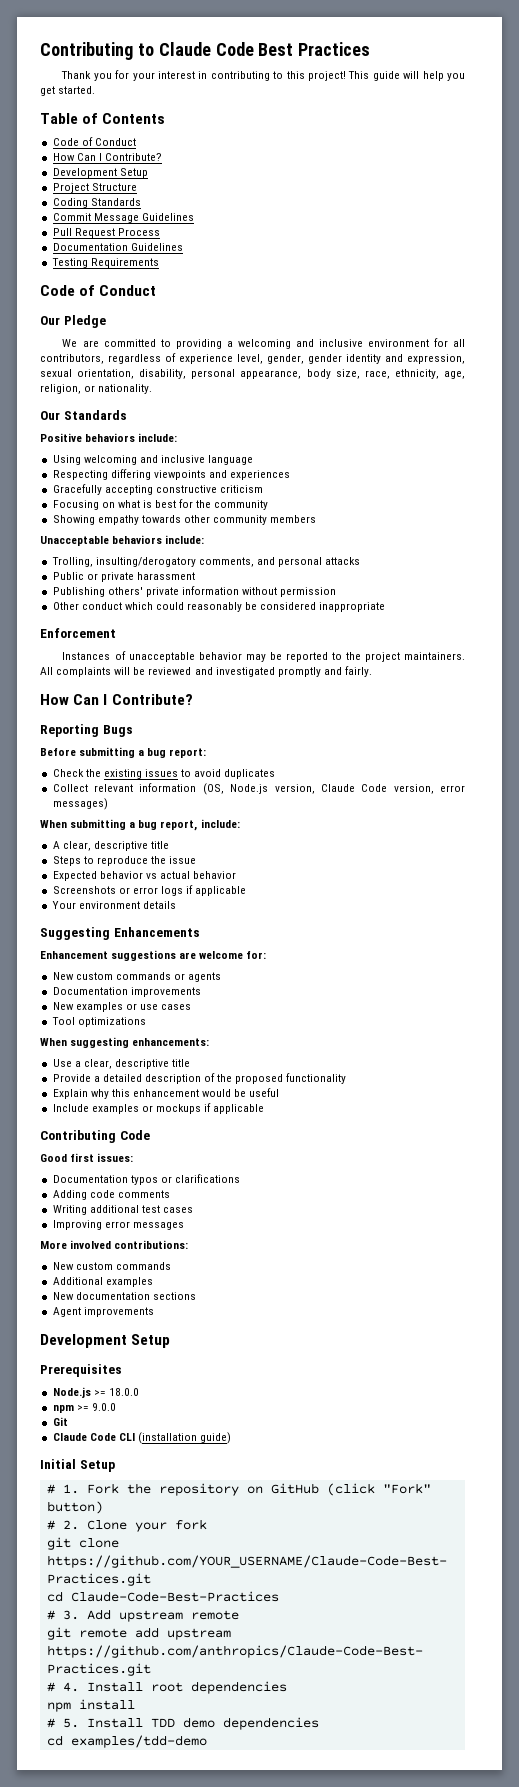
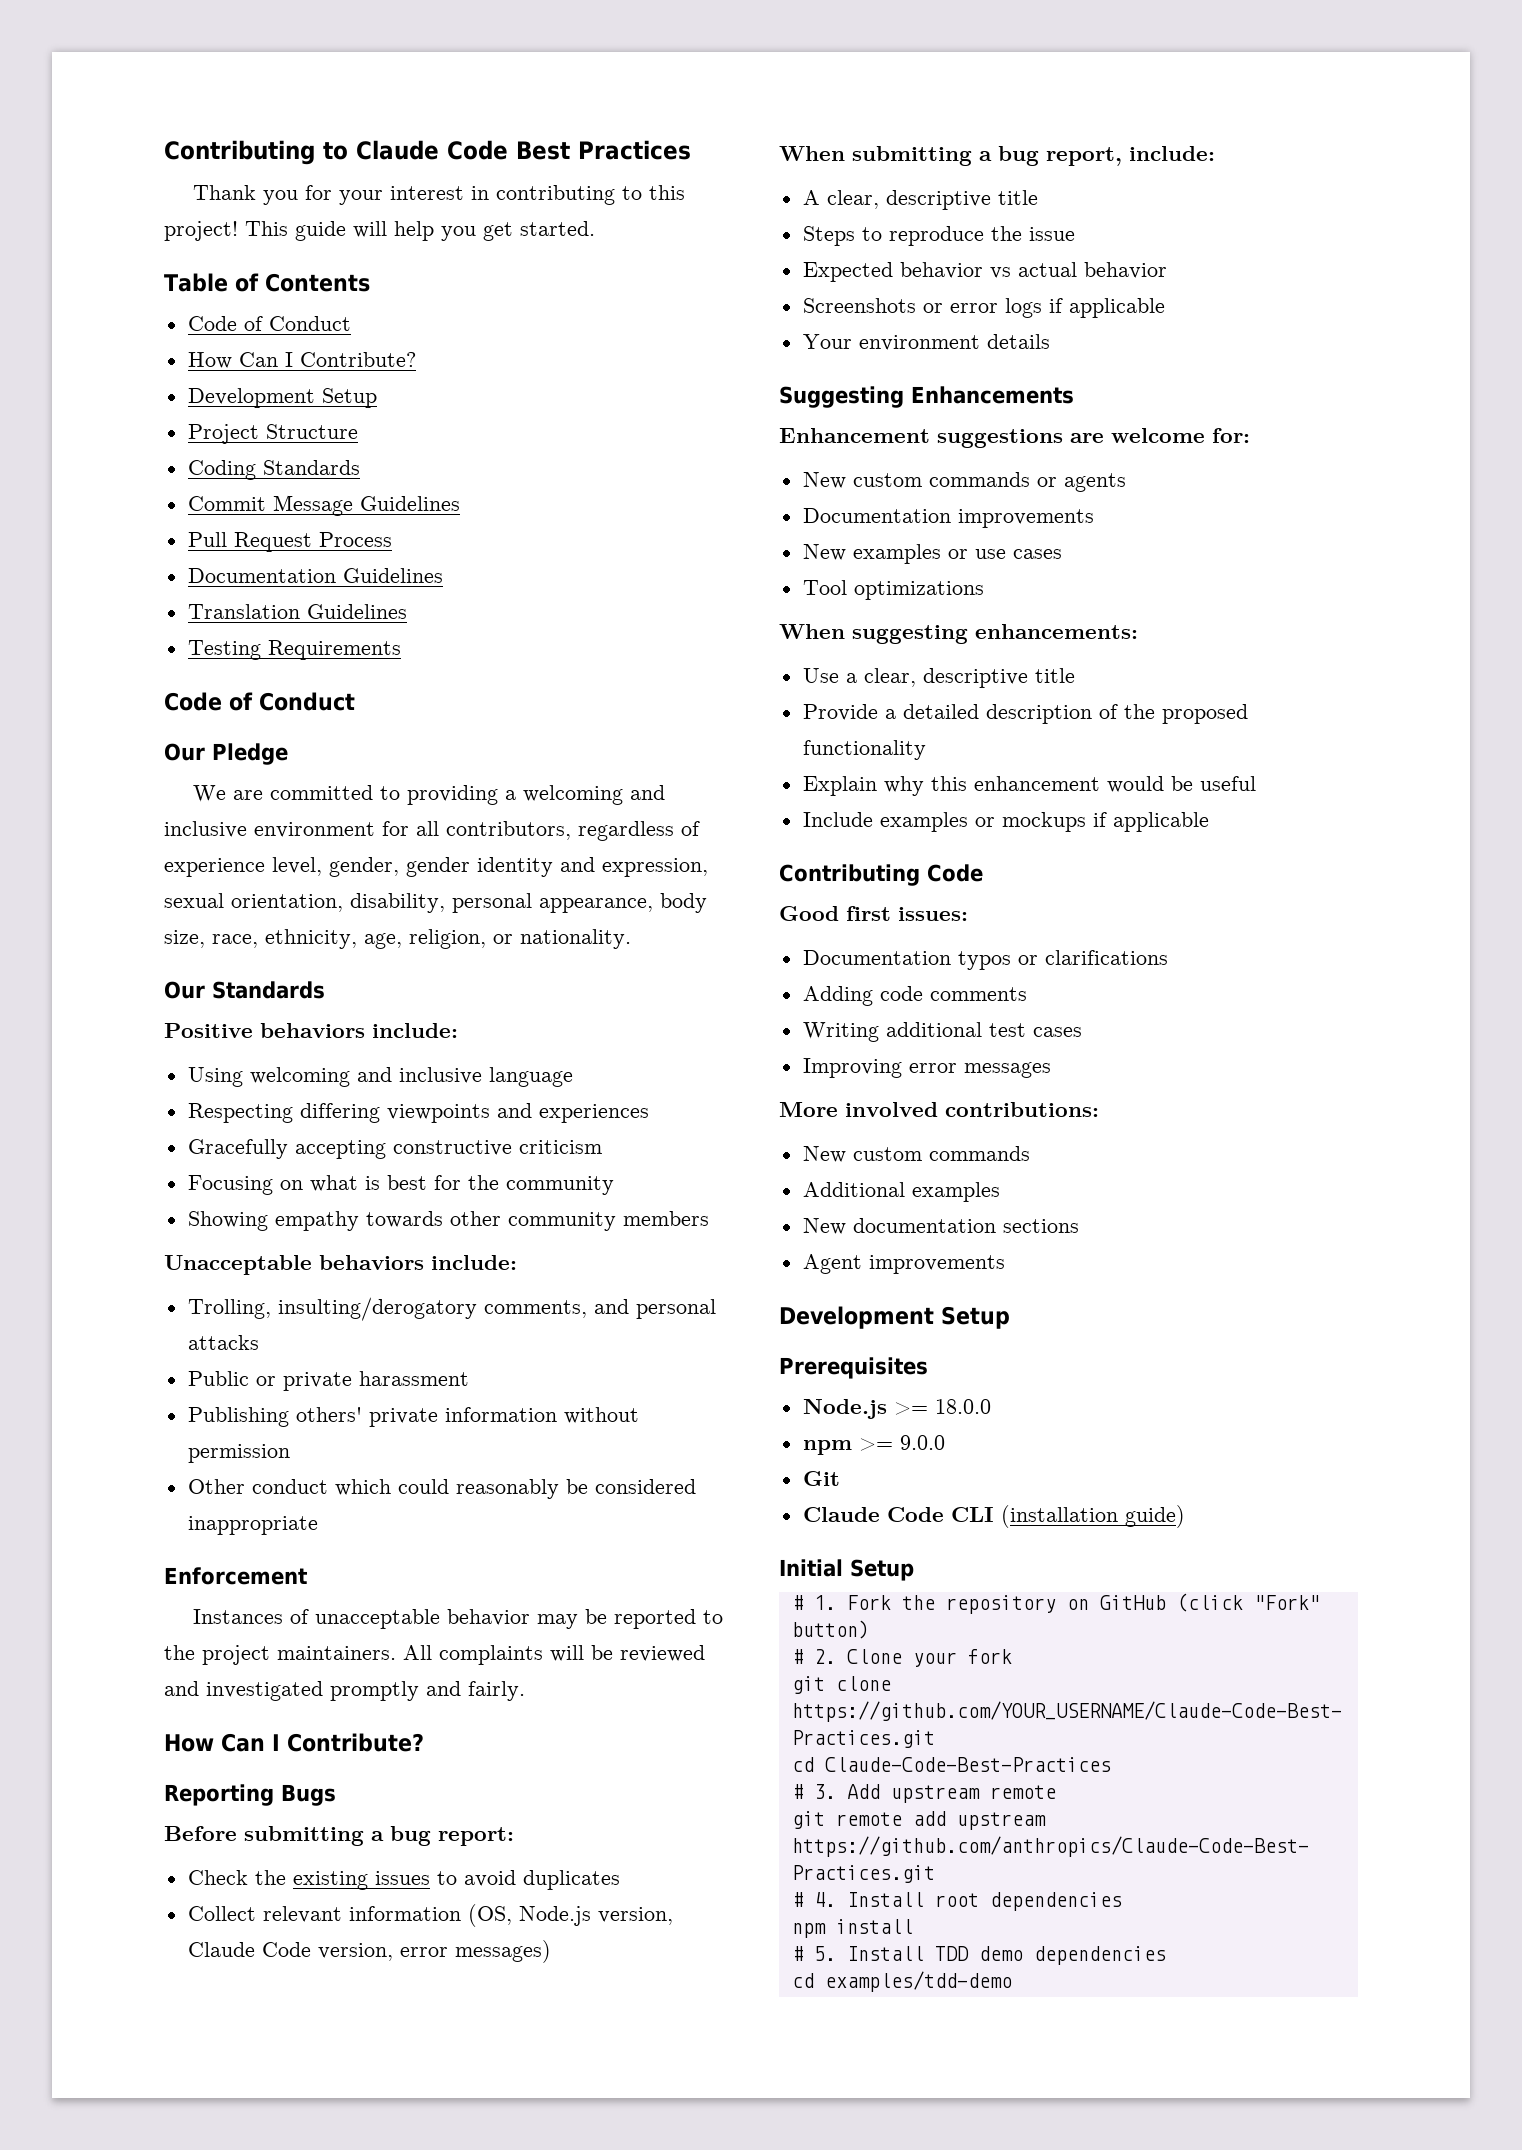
(183, 247) none -> [187,604,407,619] // Translation Guidelines

